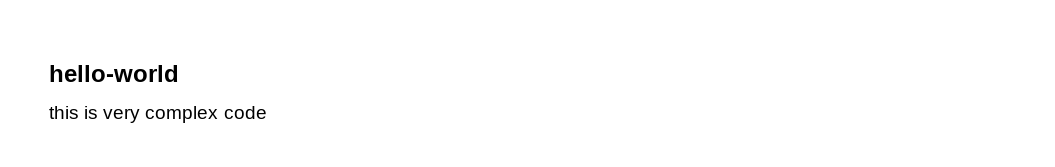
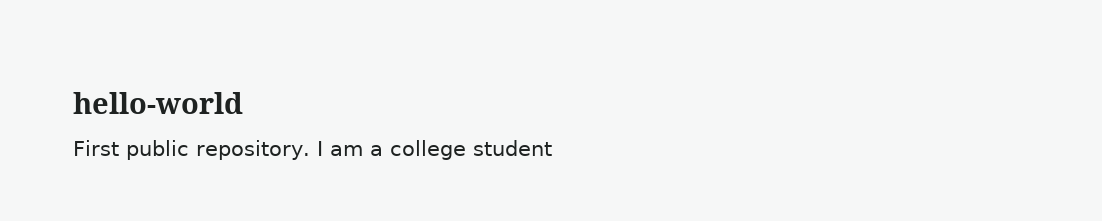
[49,106,267,123] this is very complex code -> [73,140,552,160] First public repository. I am a college student

